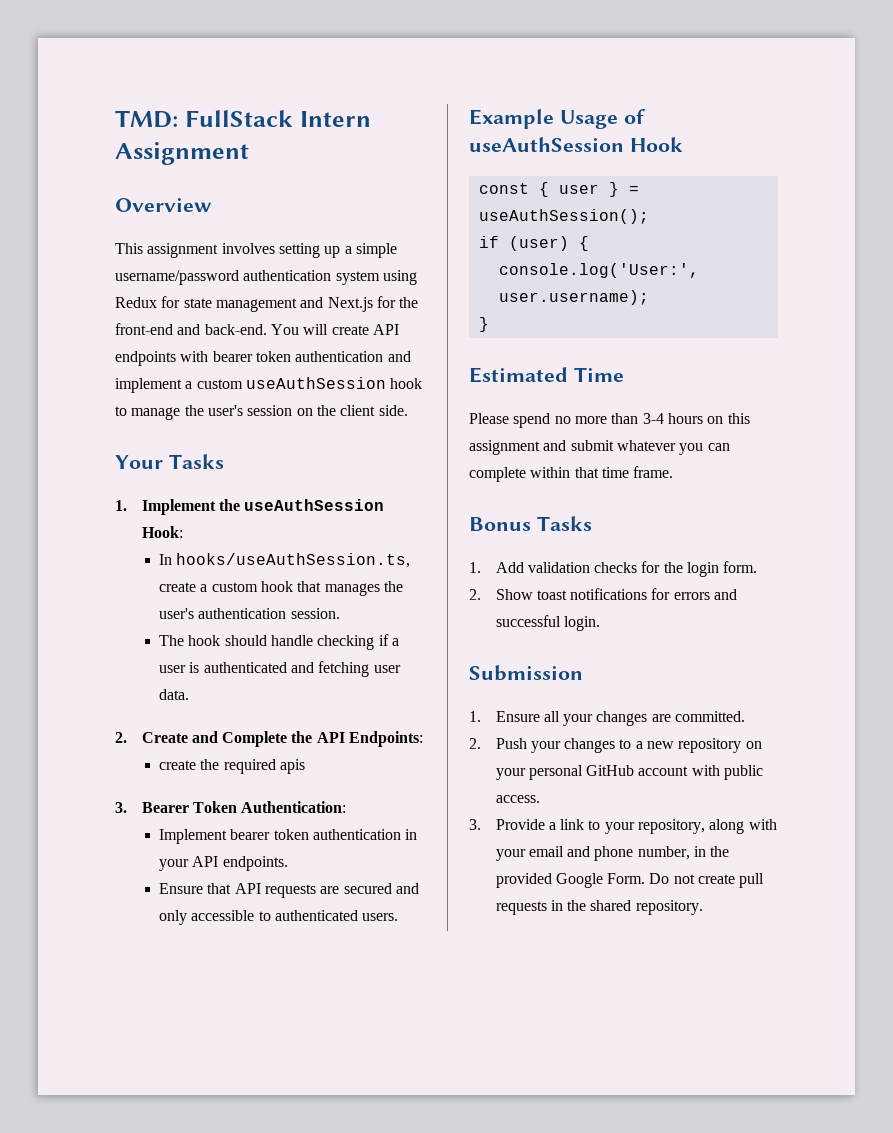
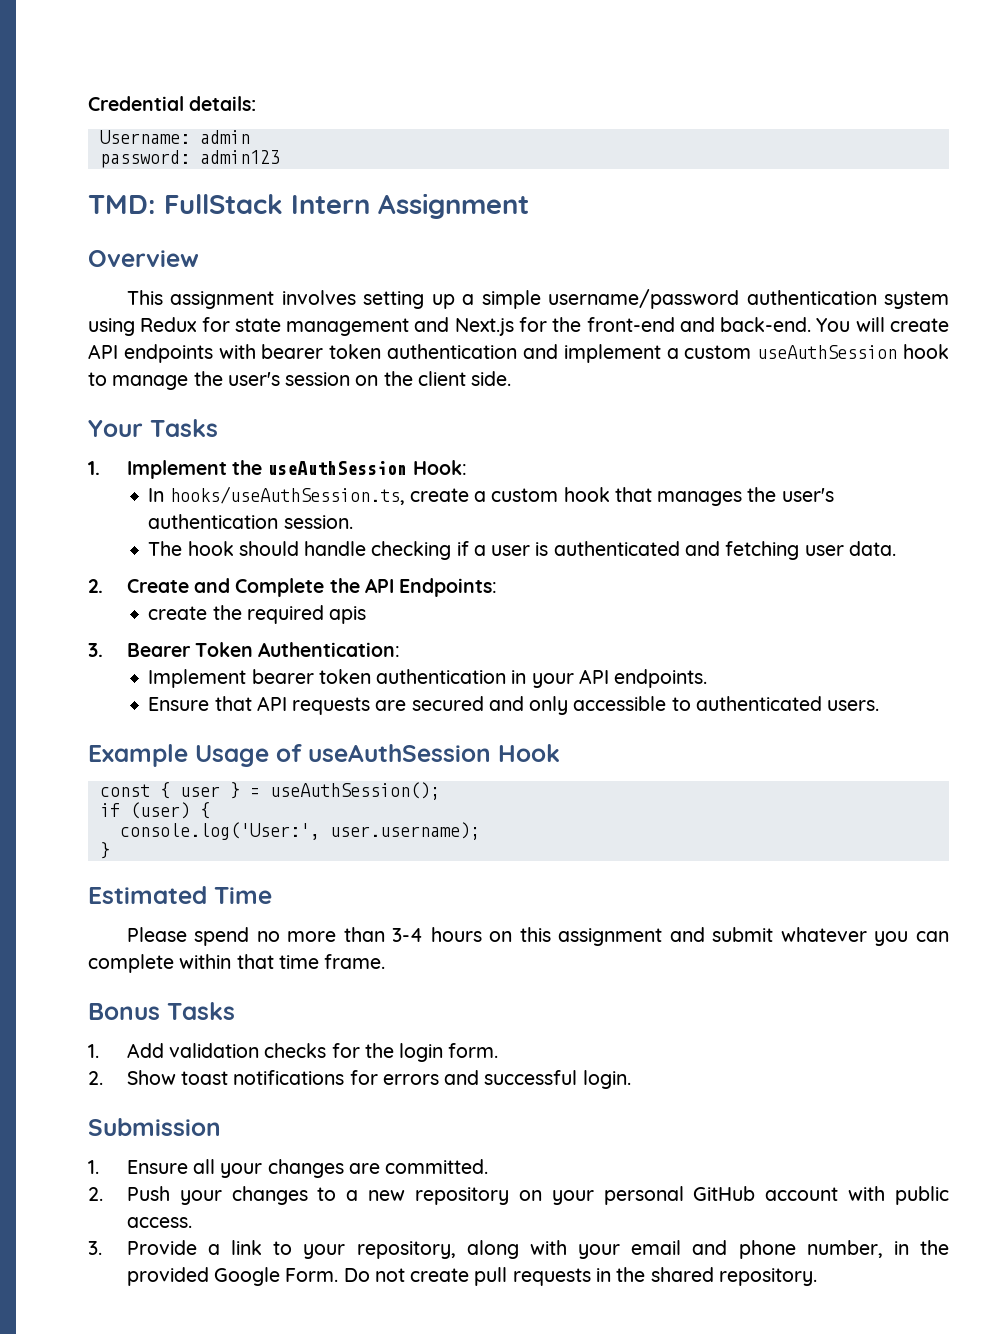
(115, 119) none -> [88,96,257,111] [99,130,250,144] [99,150,280,168] Credential details: // Username: admin // password: admin123 //

